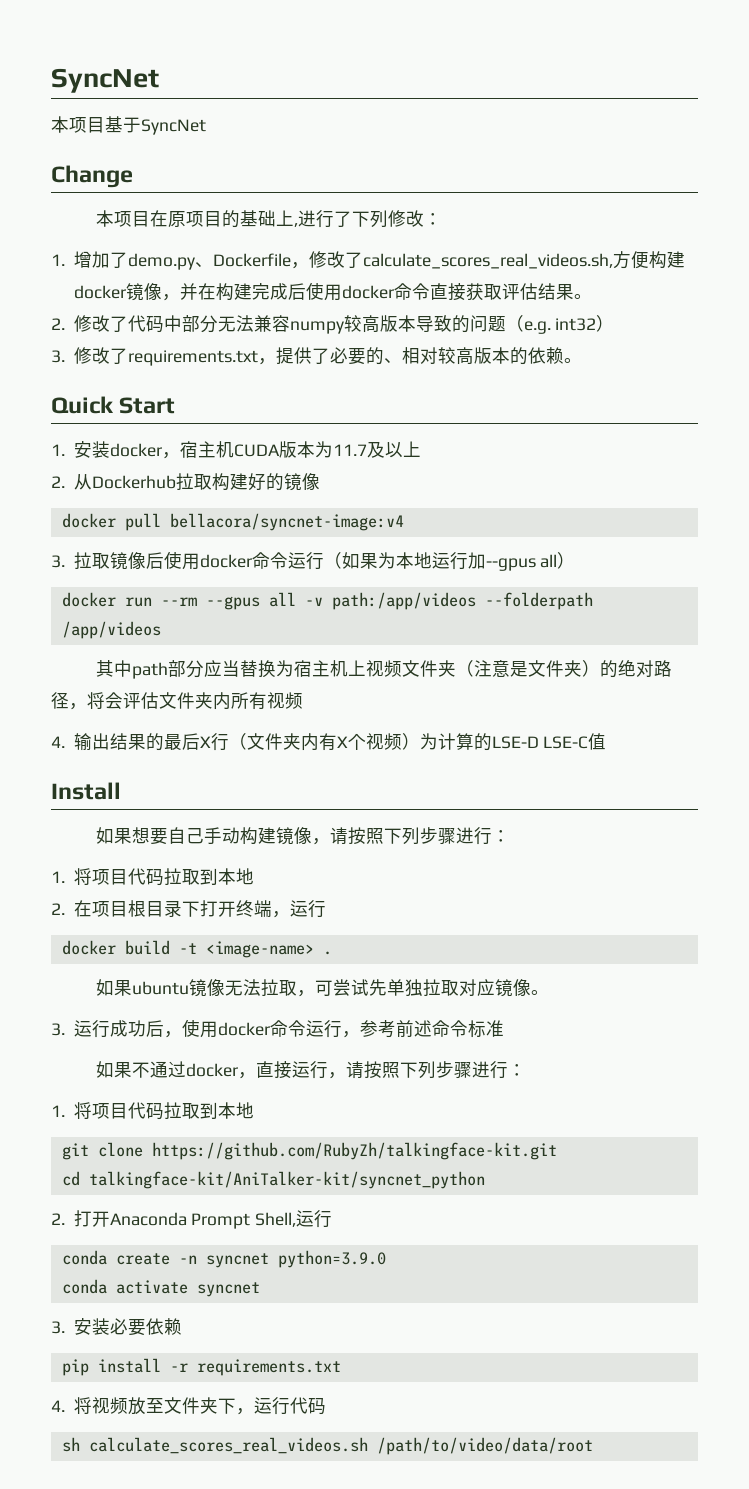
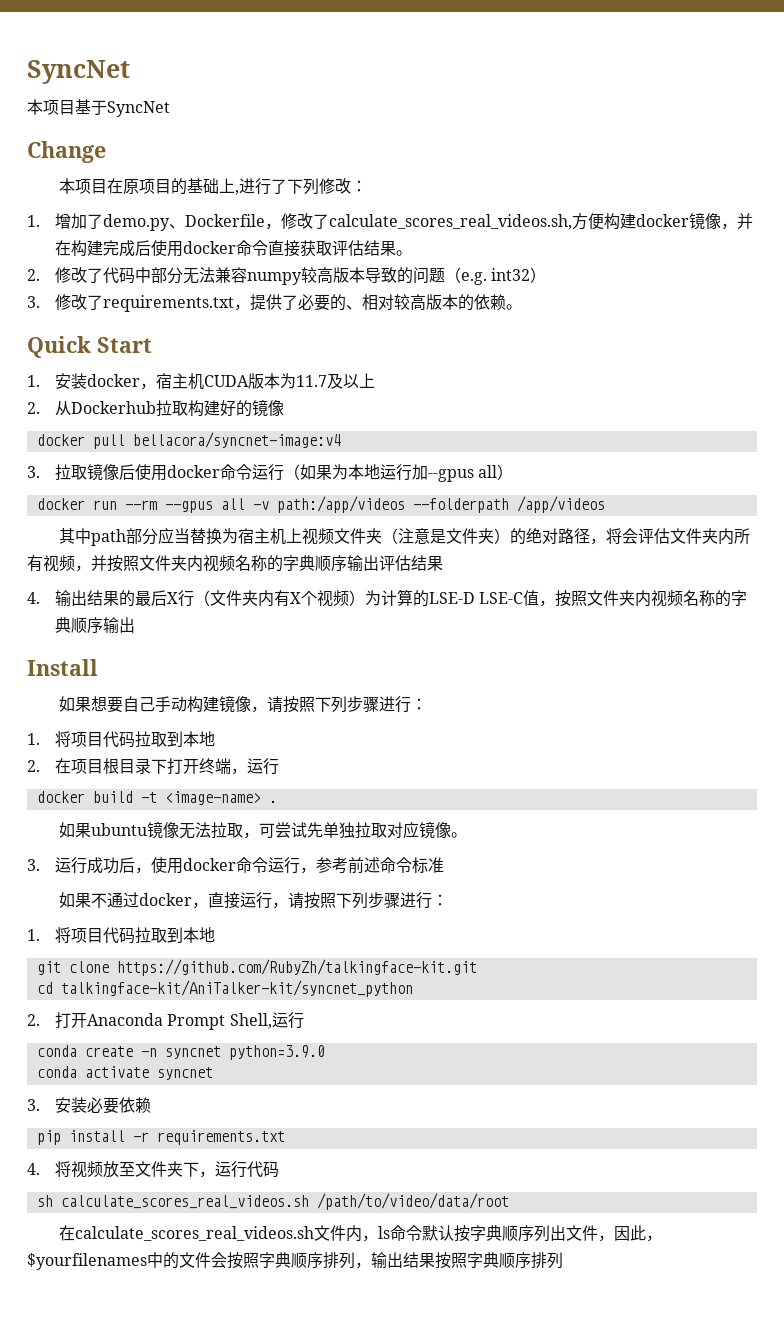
(303, 700) none -> [75,555,443,572] ，并按照文件夹内视频名称的字典顺序输出评估结果
(607, 741) none -> [539,590,748,607] [54,617,135,634] ，按照文件夹内视频名称的字典顺序输出
(593, 1446) none -> [59,1225,663,1242] [27,1252,563,1270] // 在calculate_scores_real_videos.sh文件内，ls命令默认按字典顺序列出文件，因此，$yourfilenames中的文件会按照字典顺序排列，输出结果按照字典顺序排列

